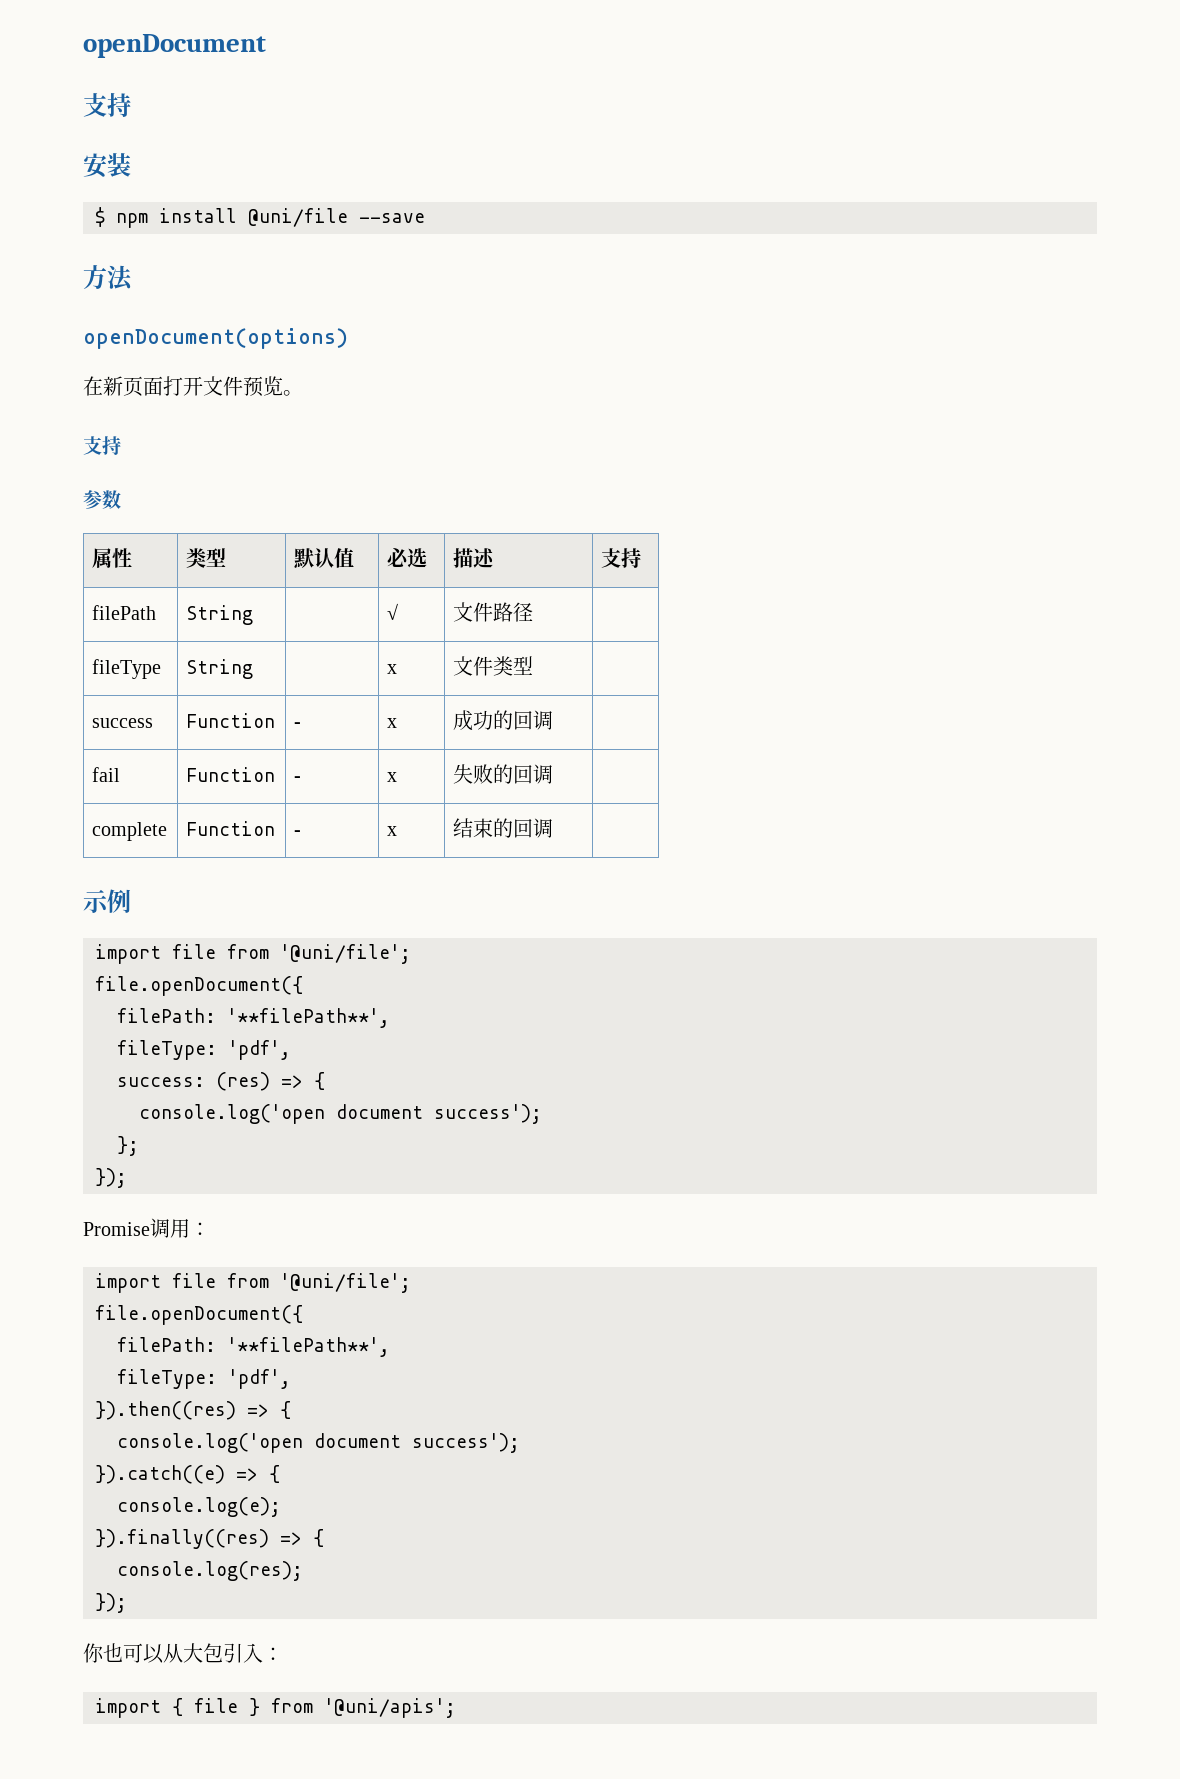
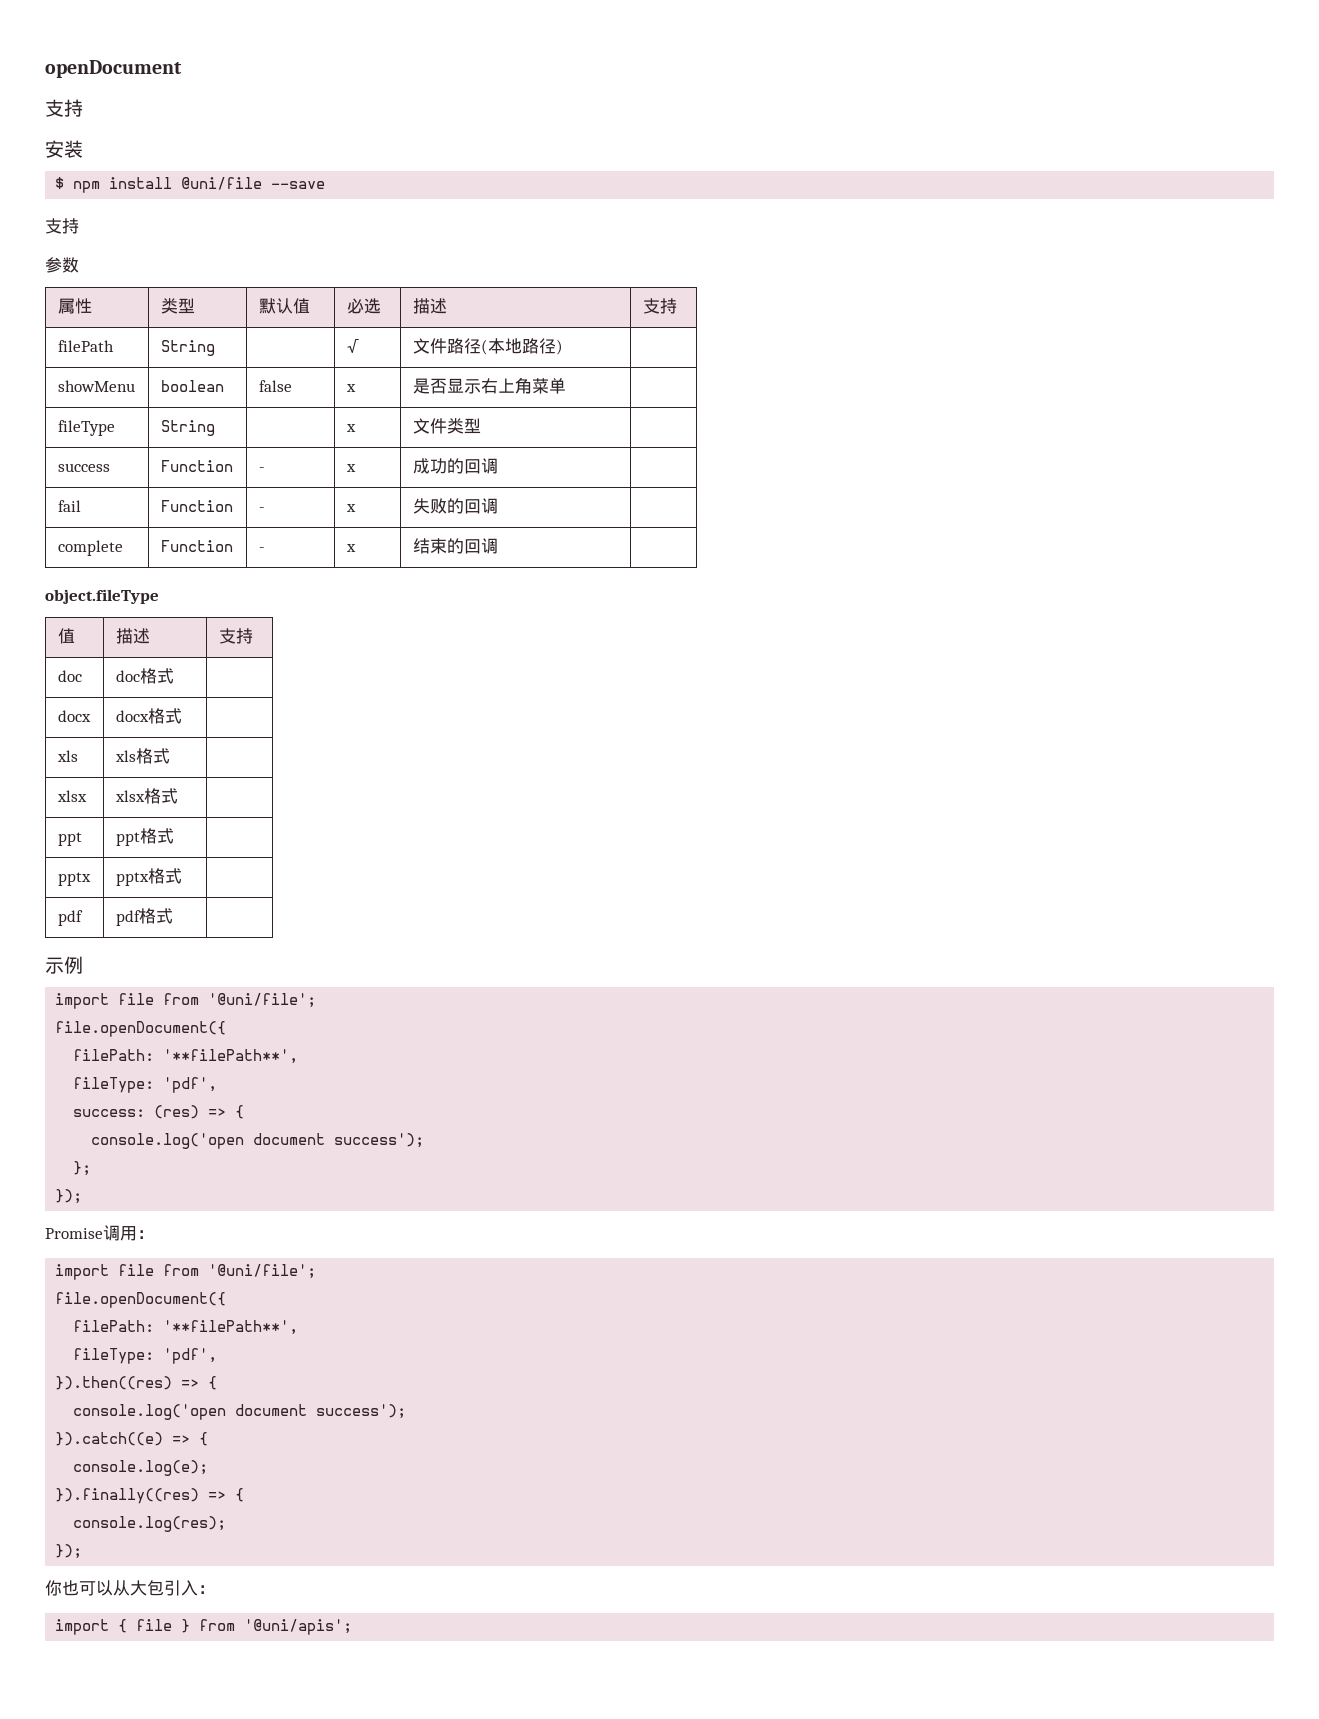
[83,265,133,291] [83,328,348,349] [83,376,303,397] // 方法 // openDocument(options) // 在新页面打开文件预览。 -> (326, 185) none
(534, 612) none -> [480,338,563,355] [57,380,135,392] [160,380,224,392] [258,380,292,392] [345,384,356,392] [412,377,566,394] (本地路径) | // showMenu | boolean | false | x | 是否显示右上角菜单
(554, 828) none -> [45,589,159,604] [57,628,75,644] [115,628,150,644] [218,628,253,644] [57,670,82,682] [115,668,174,684] [57,710,91,722] [115,708,182,724] [56,750,78,762] [114,748,170,764] [56,790,87,802] [114,788,178,804] [57,832,82,846] [115,828,174,846] [57,872,91,886] [115,868,182,886] [57,910,83,926] [115,908,173,926] // object.fileType // 值 | 描述 | 支持 // doc | doc格式 | // docx | docx格式 | // xls | xls格式 | // xlsx | xlsx格式 | // ppt | ppt格式 | // pptx | pptx格式 | // pdf | pdf格式 |

